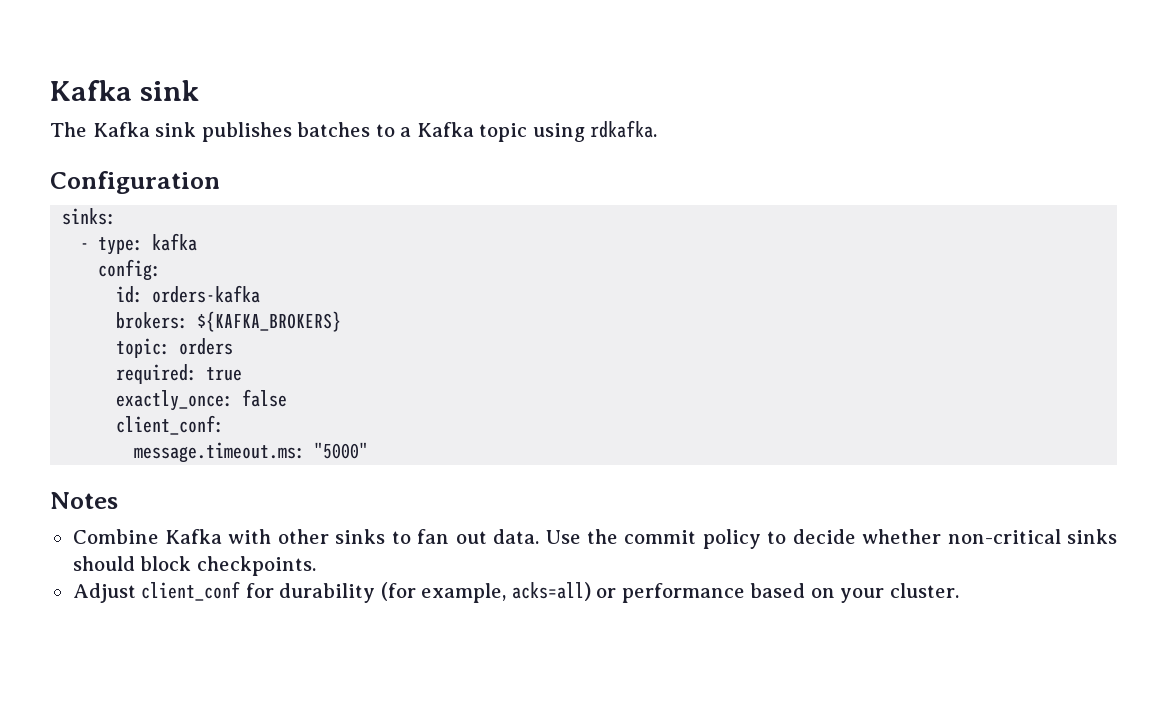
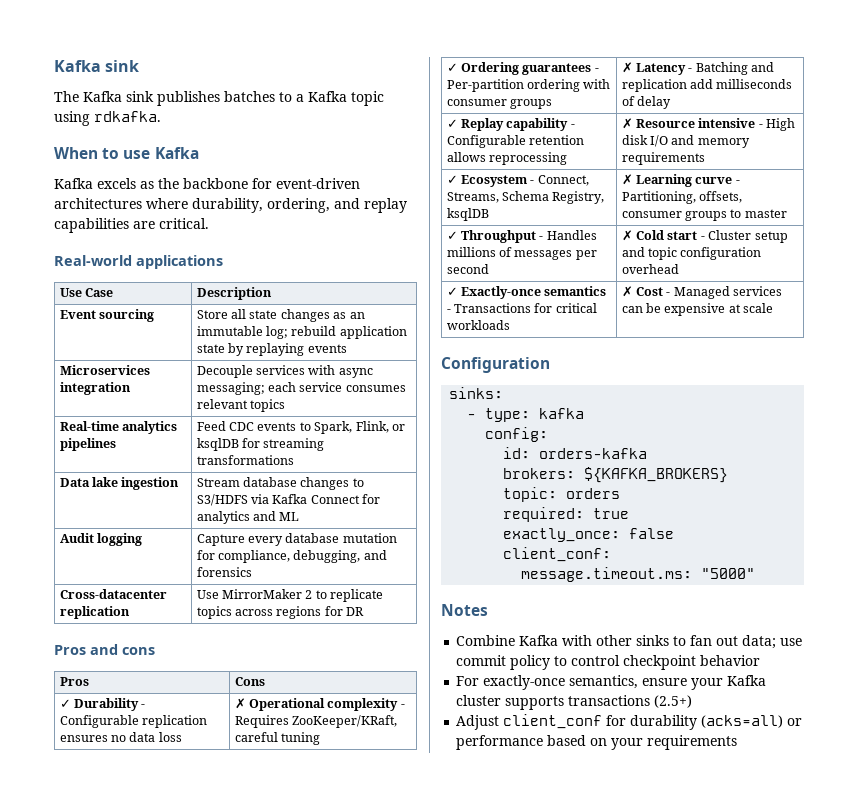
(658, 129) none -> [54,147,199,159] [54,178,360,189] [54,198,407,213] [54,218,209,233] [54,255,223,269] [59,288,114,297] [196,287,272,300] [59,309,155,322] [196,309,365,322] [196,326,407,339] [196,343,347,356] [59,365,150,375] [59,382,131,395] [196,365,373,378] [196,382,406,395] [196,399,286,412] [59,421,178,434] [59,438,116,451] [196,421,405,434] [196,438,325,451] [196,455,294,465] [59,477,180,490] [196,477,364,490] [196,494,381,506] [196,511,300,524] [59,533,143,546] [196,533,397,546] [196,550,387,563] [196,567,252,577] [59,589,167,599] [59,606,130,619] [196,589,384,602] [196,606,365,619] [54,644,155,655] [59,677,89,686] [234,677,265,686] [59,698,146,711] [59,715,208,728] [59,732,182,742] [234,698,405,711] [234,715,398,728] [234,732,321,745] [446,62,599,75] [446,79,611,92] [446,99,553,109] [621,62,775,75] [621,79,793,92] [621,96,672,109] [446,118,575,131] [446,135,585,148] [446,152,568,165] [621,118,796,131] [621,135,750,148] [621,152,705,165] [446,175,589,187] [446,191,605,204] [446,208,489,221] [621,174,740,187] [621,191,743,204] [621,209,787,221] [446,230,597,243] [446,247,597,260] [446,264,489,274] [621,230,788,243] [621,247,762,260] [621,264,679,274] [446,286,607,299] [446,303,597,313] [446,320,510,330] [621,286,783,299] [621,303,774,316] // When to use Kafka // Kafka excels as the backbone for event-driven architectures where durability, ordering, and replay capabilities are critical. // Real-world applications // Use Case | Description // Event sourcing | Store all state changes as an immutable log; rebuild application state by replaying events // Microservices integration | Decouple services with async messaging; each service consumes relevant topics // Real-time analytics pipelines | Feed CDC events to Spark, Flink, or ksqlDB for streaming transformations // Data lake ingestion | Stream database changes to S3/HDFS via Kafka Connect for analytics and ML // Audit logging | Capture every database mutation for compliance, debugging, and forensics // Cross-datacenter replication | Use MirrorMaker 2 to replicate topics across regions for DR // Pros and cons // Pros | Cons // ✓ Durability - Configurable replication ensures no data loss | ✗ Operational complexity - Requires ZooKeeper/KRaft, careful tuning // ✓ Ordering guarantees - Per-partition ordering with consumer groups | ✗ Latency - Batching and replication add milliseconds of delay // ✓ Replay capability - Configurable retention allows reprocessing | ✗ Resource intensive - High disk I/O and memory requirements // ✓ Ecosystem - Connect, Streams, Schema Registry, ksqlDB | ✗ Learning curve - Partitioning, offsets, consumer groups to master // ✓ Throughput - Handles millions of messages per second | ✗ Cold start - Cluster setup and topic configuration overhead // ✓ Exactly-once semantics - Transactions for critical workloads | ✗ Cost - Managed services can be expensive at scale
[493,529,1118,549] [72,556,316,576] data. Use the commit policy to decide whether non-critical sinks should block checkpoints. -> [742,635,803,649] [456,655,761,670] [456,675,767,690] [456,695,693,710] data; use commit policy to control checkpoint behavior // For exactly-once semantics, ensure your Kafka cluster supports transactions (2.5+)
[380,582,591,603] (for example, acks=all) -> [701,715,784,728] (acks=all)
[889,583,959,598] cluster. -> [647,735,738,750] requirements

